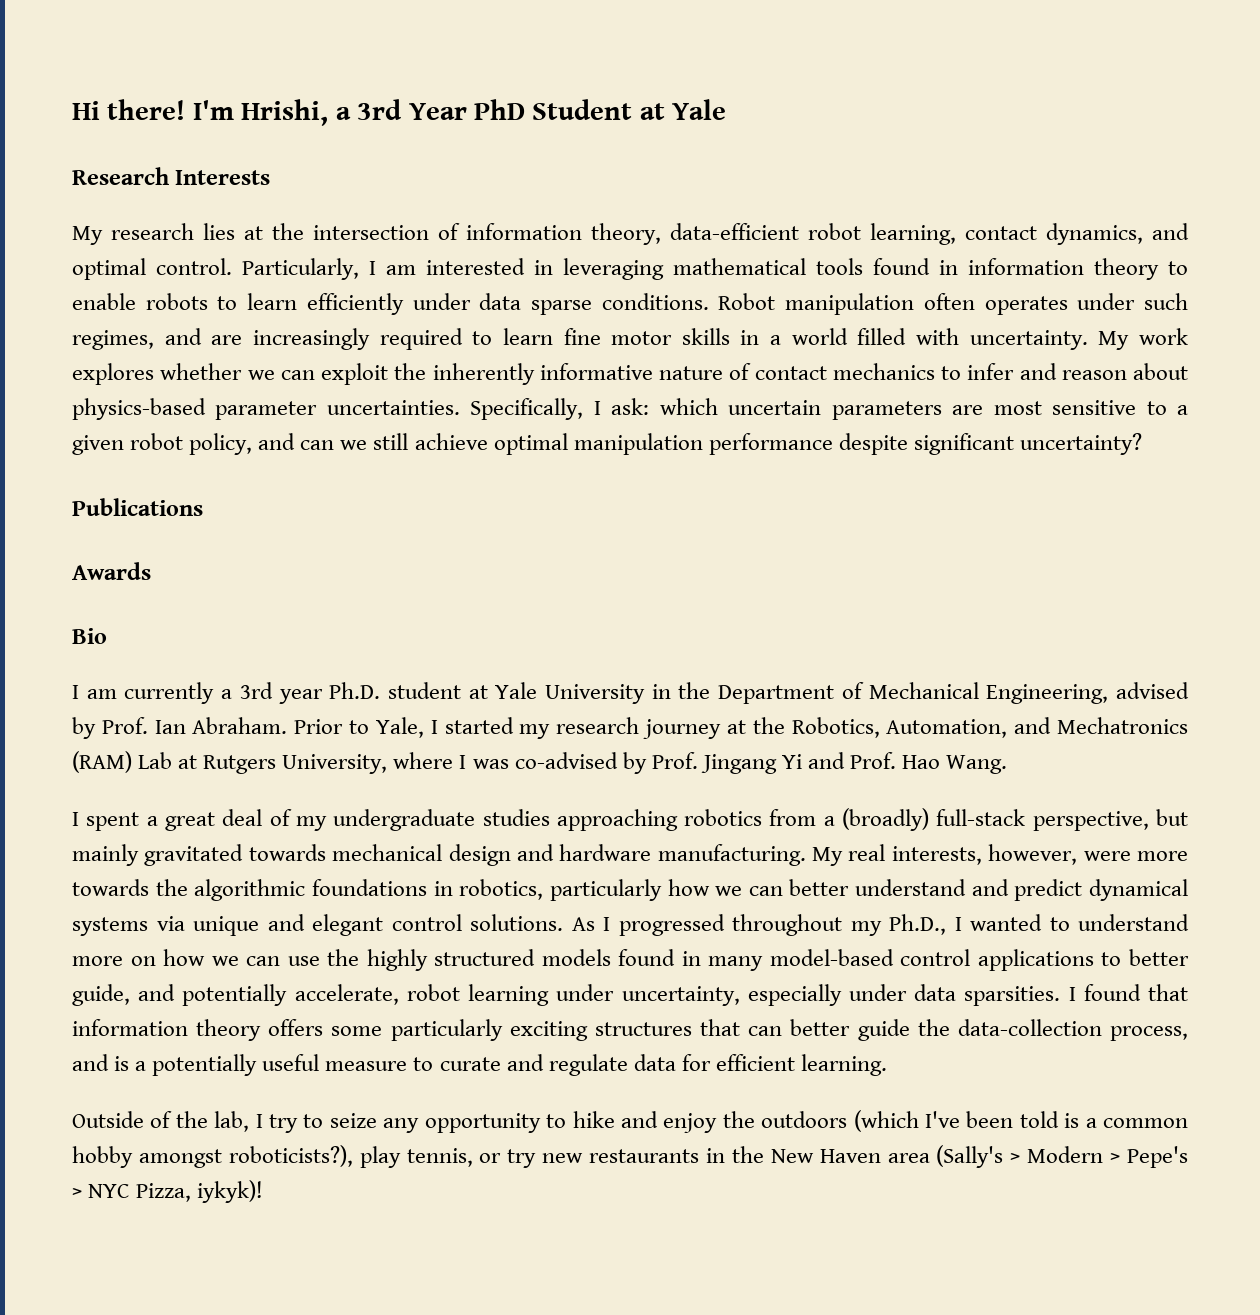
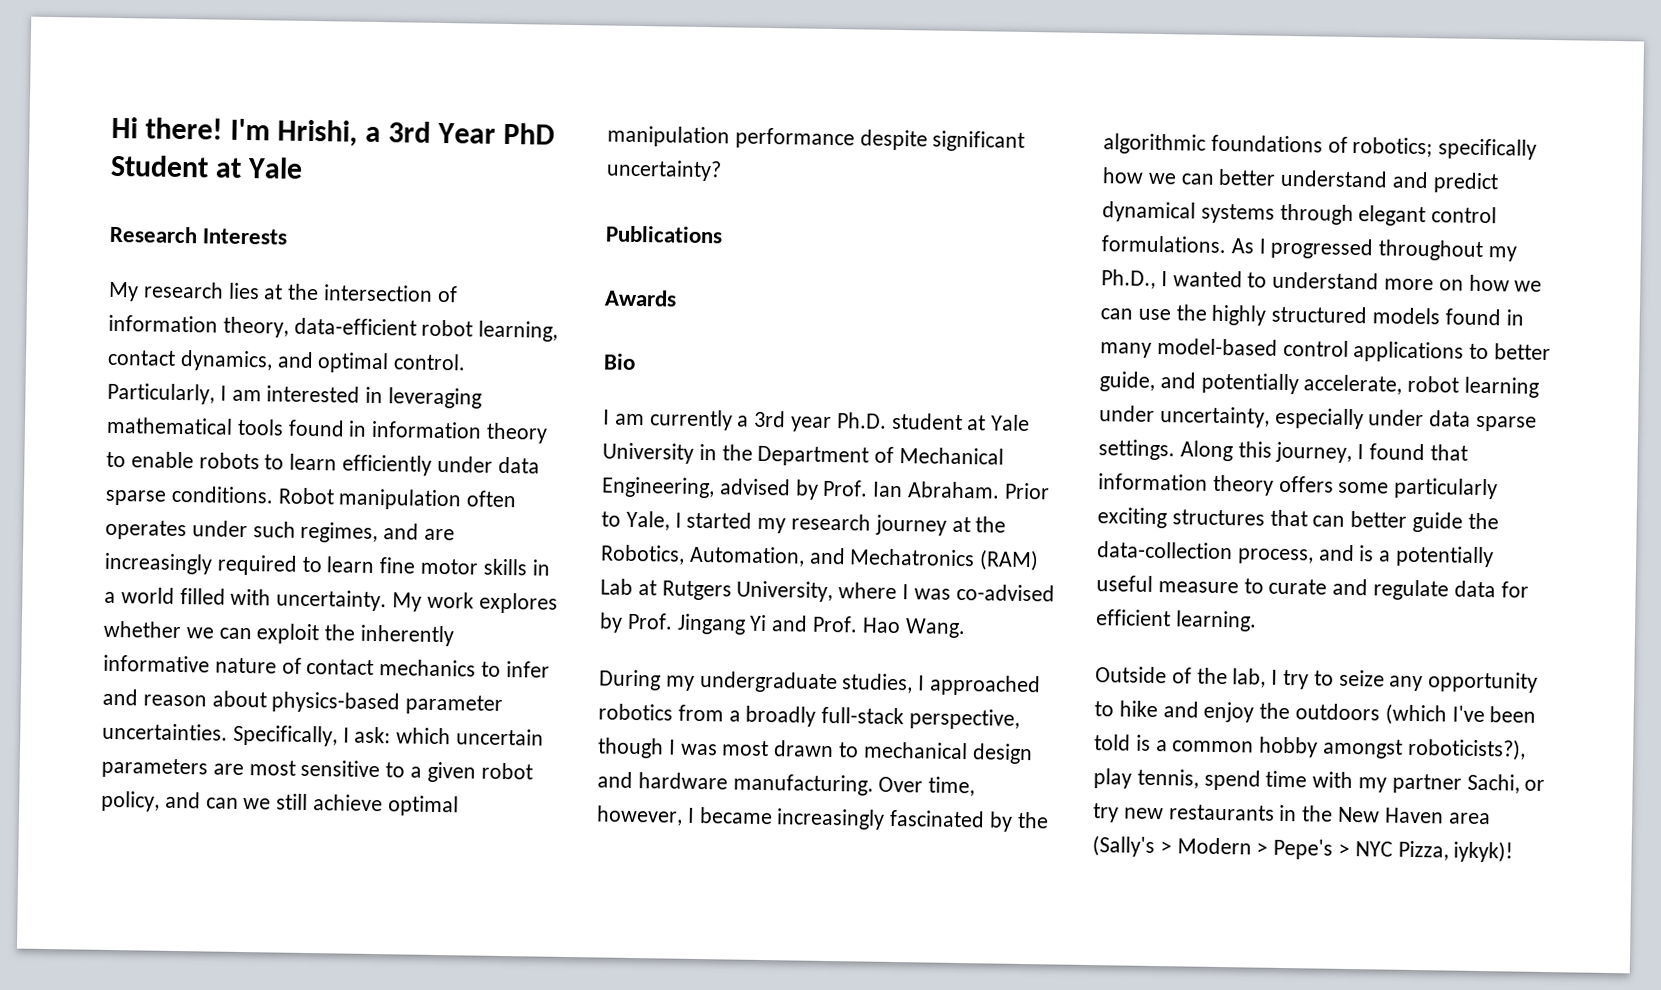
[72,809,678,831] I spent a great deal of my undergraduate studies approaching -> [598,669,1042,697] During my undergraduate studies, I approached
[842,808,930,831] (broadly) -> [745,705,817,727] broadly
[1156,809,1188,826] [72,844,326,866] but mainly gravitated towards -> [597,737,860,759] though I was most drawn to
[812,844,1188,866] [72,879,662,901] My real interests, however, were more towards the algorithmic foundations in robotics, particularly -> [878,776,976,797] [596,805,1049,832] [1103,133,1538,160] Over time, however, I became increasingly fascinated by the algorithmic foundations of robotics; specifically
[156,914,305,936] via unique and -> [1279,203,1354,225] through
[470,914,563,931] solutions. -> [1101,235,1227,254] formulations.
[964,986,1061,1006] sparsities. -> [1476,415,1538,432] [1098,439,1353,464] sparse settings. Along this journey,
(473, 1157) none -> [1203,769,1520,794] spend time with my partner Sachi,

